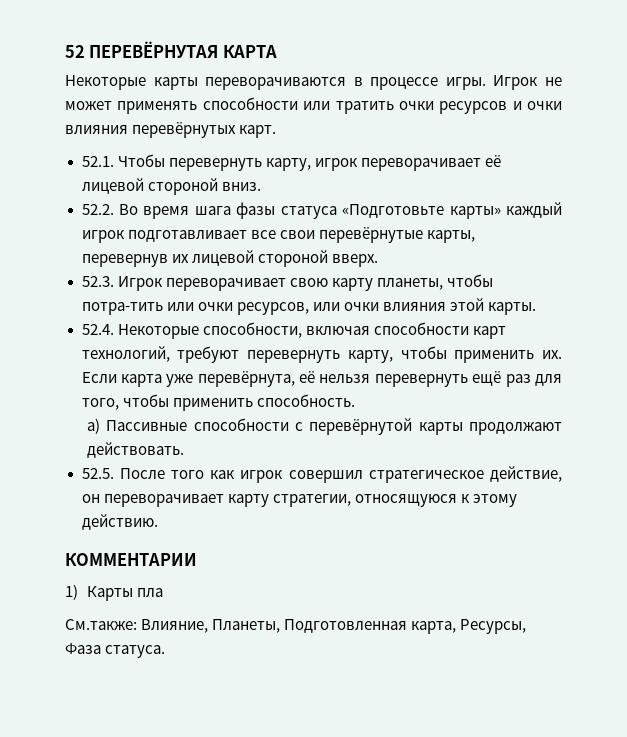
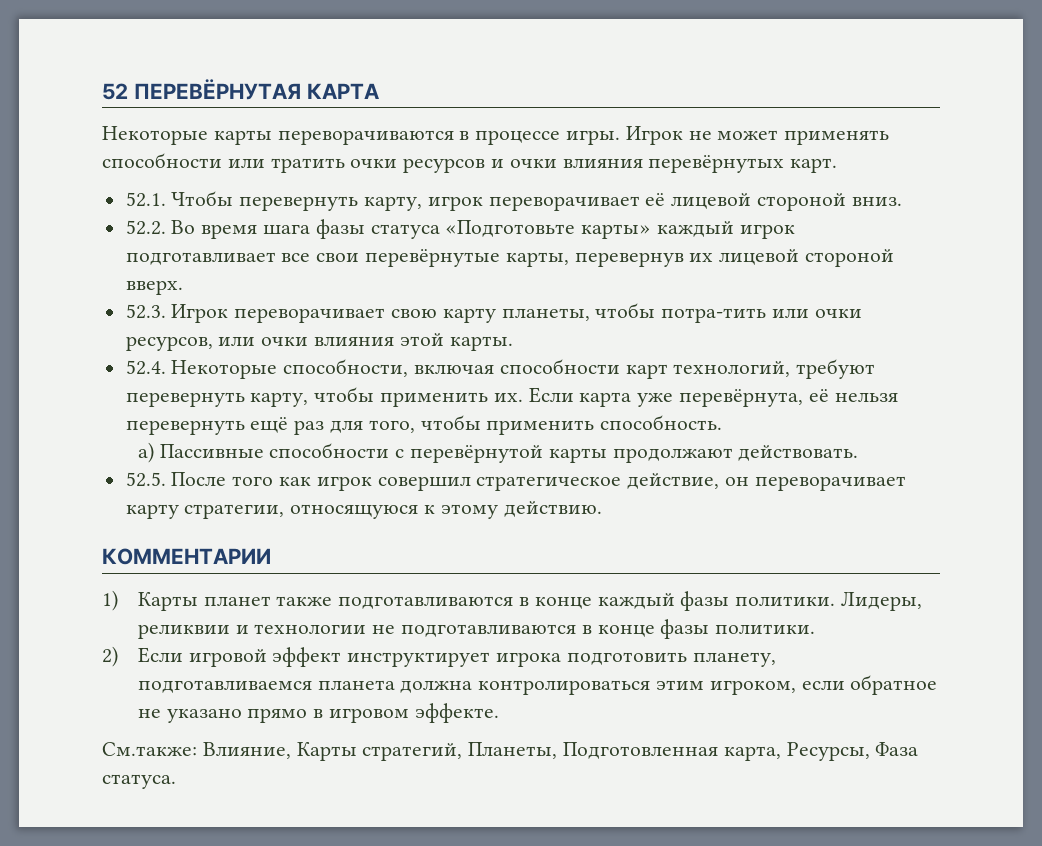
[136,588,163,597] пла -> [203,591,922,611] [137,619,816,639] [102,646,776,667] [137,675,938,695] [137,703,499,723] планет также подготавливаются в конце каждый фазы политики. Лидеры, реликвии и технологии не подготавливаются в конце фазы политики. // 2) Если игровой эффект инструктирует игрока подготовить планету, подготавливаемся планета должна контролироваться этим игроком, если обратное не указано прямо в игровом эффекте.
(209, 626) none -> [296,742,463,761] Карты стратегий,

